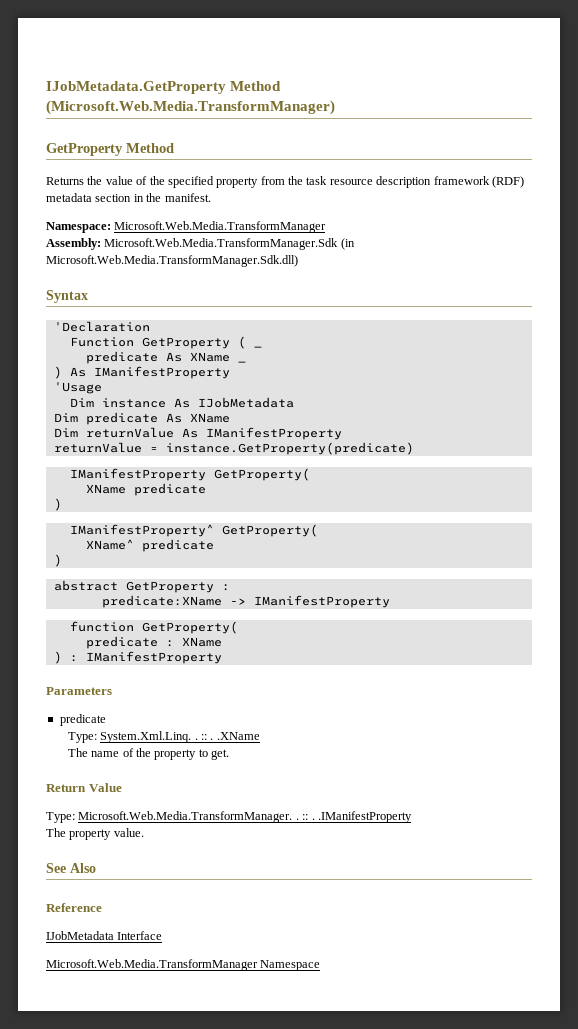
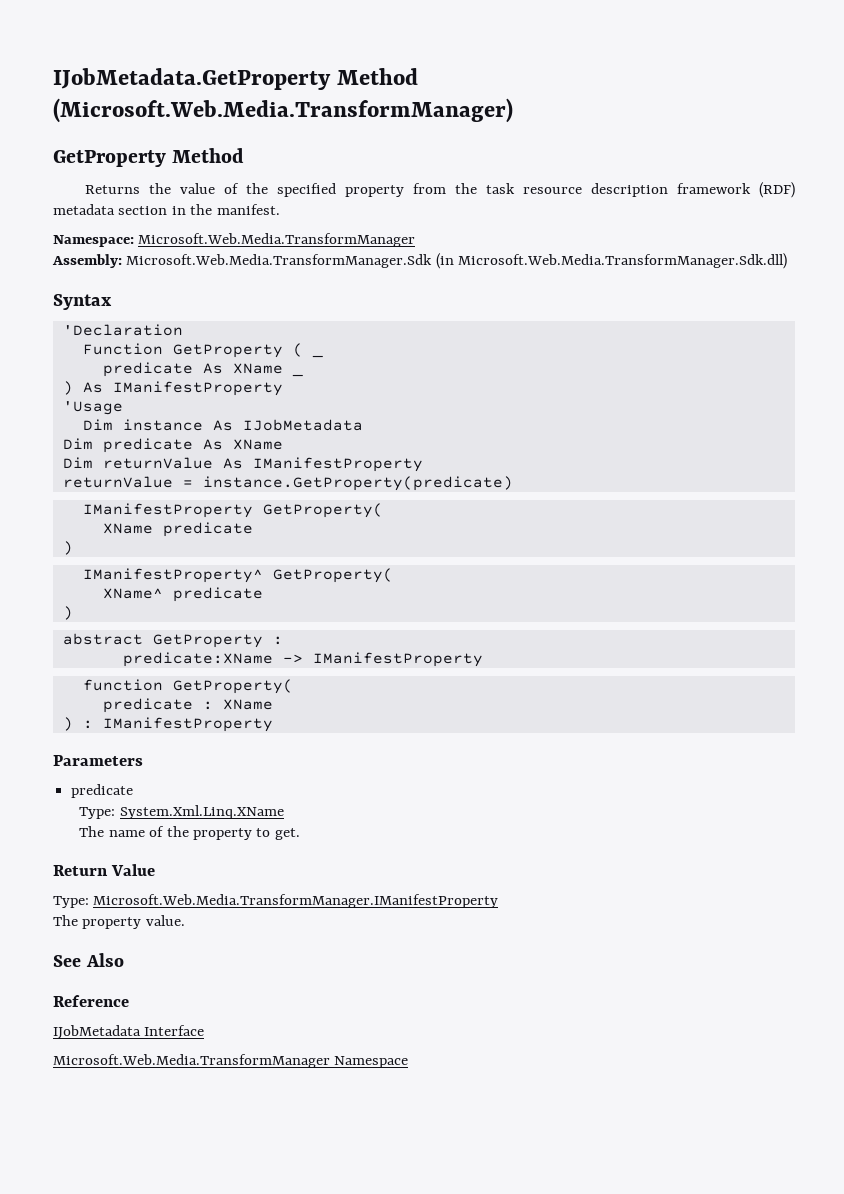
[100,731,260,743] System.Xml.Linq. . :: . .XName -> [119,805,284,819] System.Xml.Linq.XName
[78,811,412,823] Microsoft.Web.Media.TransformManager. . :: . .IManifestProperty -> [93,894,499,908] Microsoft.Web.Media.TransformManager.IManifestProperty

